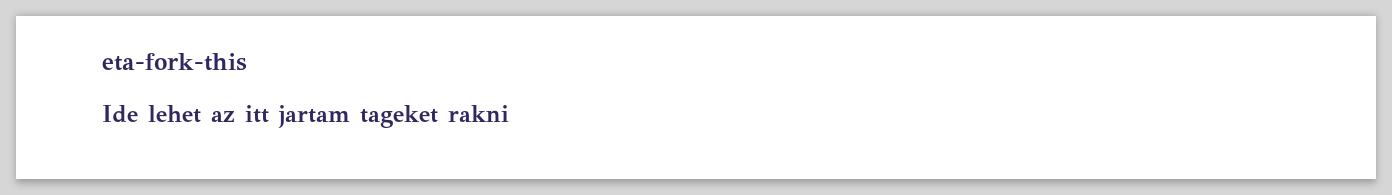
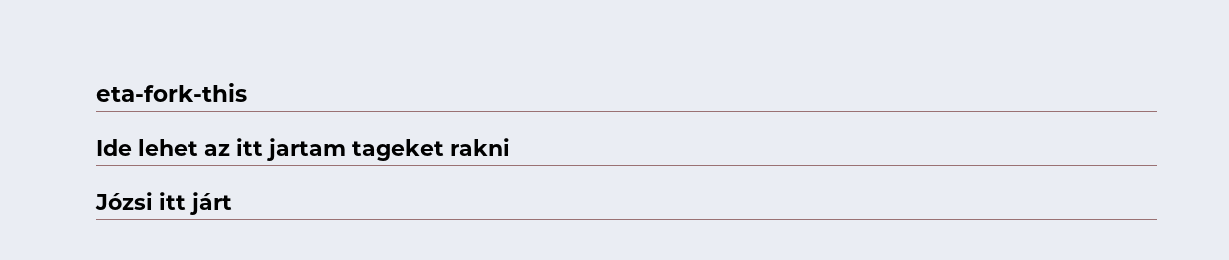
(509, 113) none -> [95,192,232,215] // Józsi itt járt

